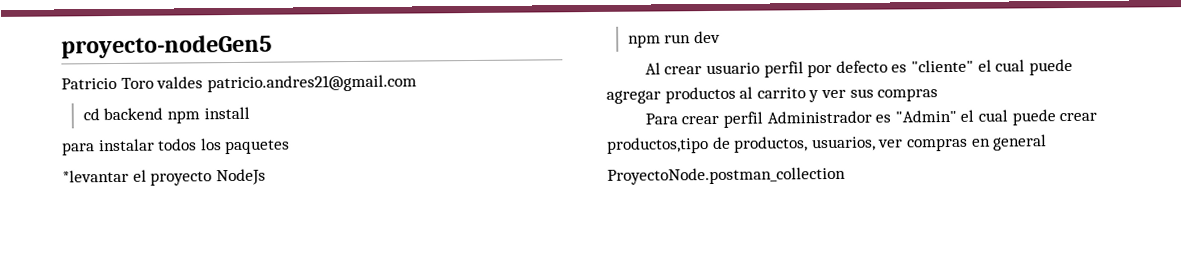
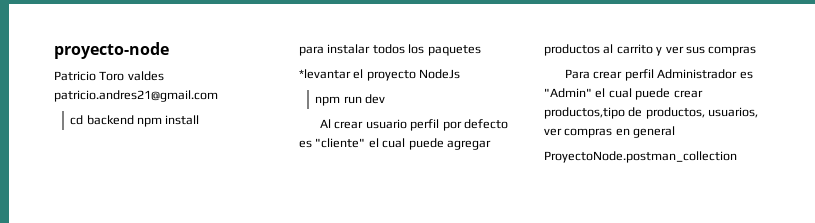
[61,34,272,59] proyecto-nodeGen5 -> [54,42,169,59] proyecto-node

